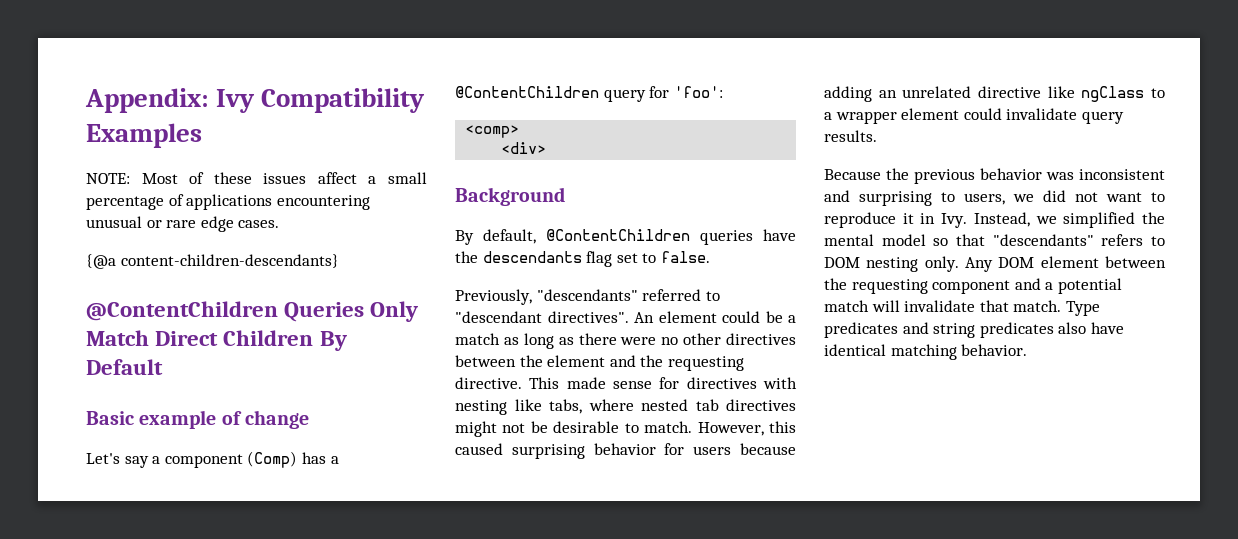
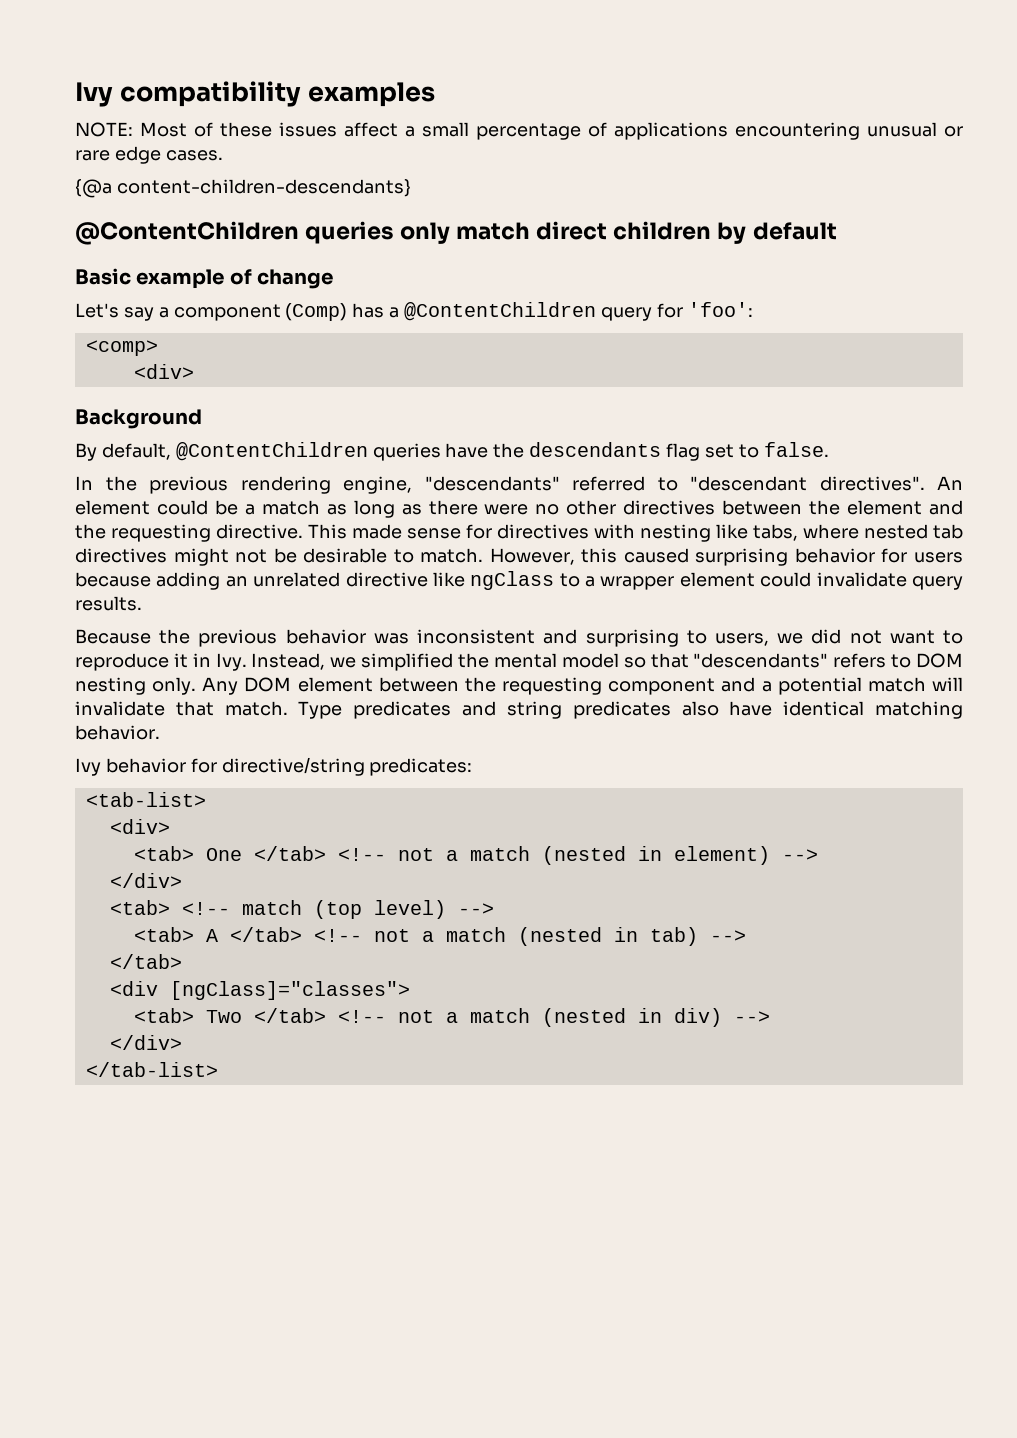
[85,88,426,113] [86,123,202,148] Appendix: Ivy Compatibility Examples -> [75,81,435,107] Ivy compatibility examples
[284,301,419,322] [86,330,347,351] [86,359,163,375] Queries Only Match Direct Children By Default -> [305,221,837,244] queries only match direct children by default
[455,289,532,305] Previously, -> [75,476,412,494] In the previous rendering engine,
(1028, 350) none -> [75,757,473,776] [85,792,206,807] [109,819,170,834] [133,846,818,865] [109,873,182,888] [109,900,494,919] [133,927,746,946] [109,954,182,969] [109,981,410,1000] [133,1008,770,1027] [109,1035,182,1050] [85,1062,218,1077] // Ivy behavior for directive/string predicates: // <tab-list> // <div> // <tab> One </tab> <!-- not a match (nested in element) --> // </div> // <tab> <!-- match (top level) --> // <tab> A </tab> <!-- not a match (nested in tab) --> // </tab> // <div [ngClass]="classes"> // <tab> Two </tab> <!-- not a match (nested in div) --> // </div> // </tab-list>

